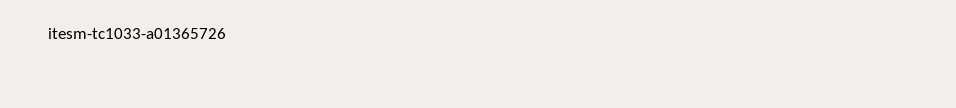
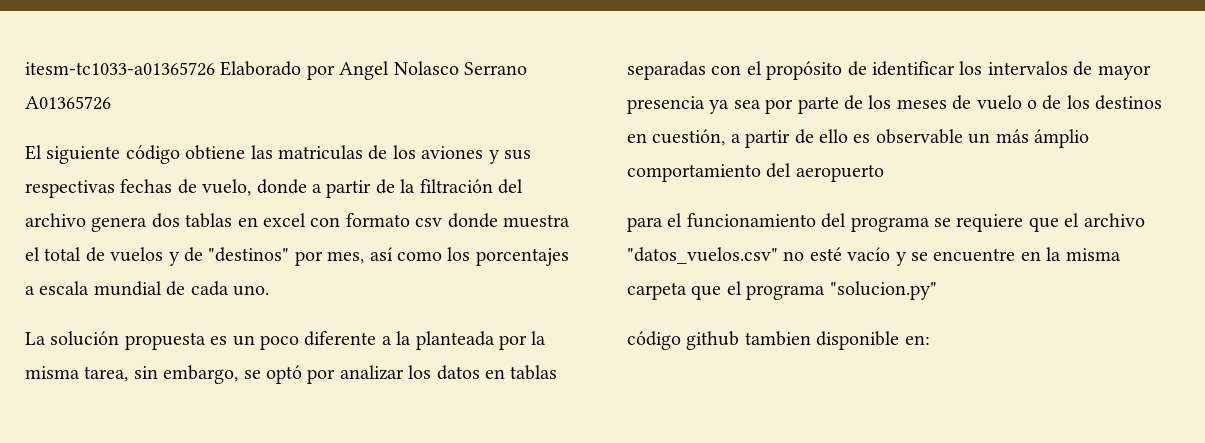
(226, 33) none -> [220,61,527,80] [25,96,111,110] [25,145,531,164] [25,179,523,198] [25,213,570,232] [25,247,569,266] [25,281,269,296] [25,331,547,350] [25,365,558,384] [627,61,1151,80] [627,95,1163,114] [627,129,1089,148] [627,163,884,182] [627,213,1145,232] [627,247,1121,266] [627,281,937,300] [627,331,930,350] Elaborado por Angel Nolasco Serrano A01365726 // El siguiente código obtiene las matriculas de los aviones y sus respectivas fechas de vuelo, donde a partir de la filtración del archivo genera dos tablas en excel con formato csv donde muestra el total de vuelos y de "destinos" por mes, así como los porcentajes a escala mundial de cada uno. // La solución propuesta es un poco diferente a la planteada por la misma tarea, sin embargo, se optó por analizar los datos en tablas separadas con el propósito de identificar los intervalos de mayor presencia ya sea por parte de los meses de vuelo o de los destinos en cuestión, a partir de ello es observable un más ámplio comportamiento del aeropuerto // para el funcionamiento del programa se requiere que el archivo "datos_vuelos.csv" no esté vacío y se encuentre en la misma carpeta que el programa "solucion.py" // código github tambien disponible en:

